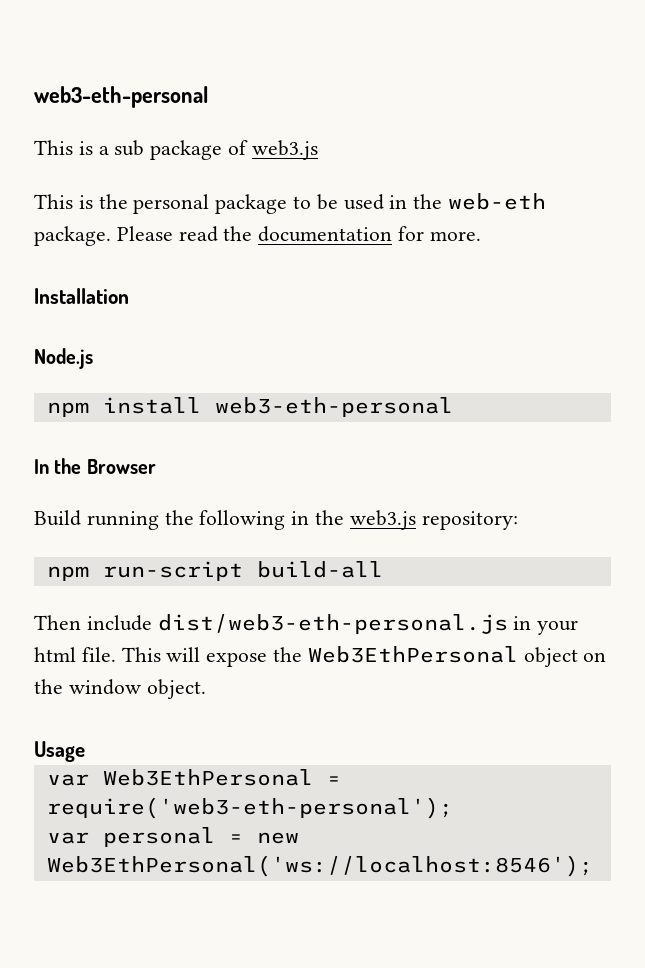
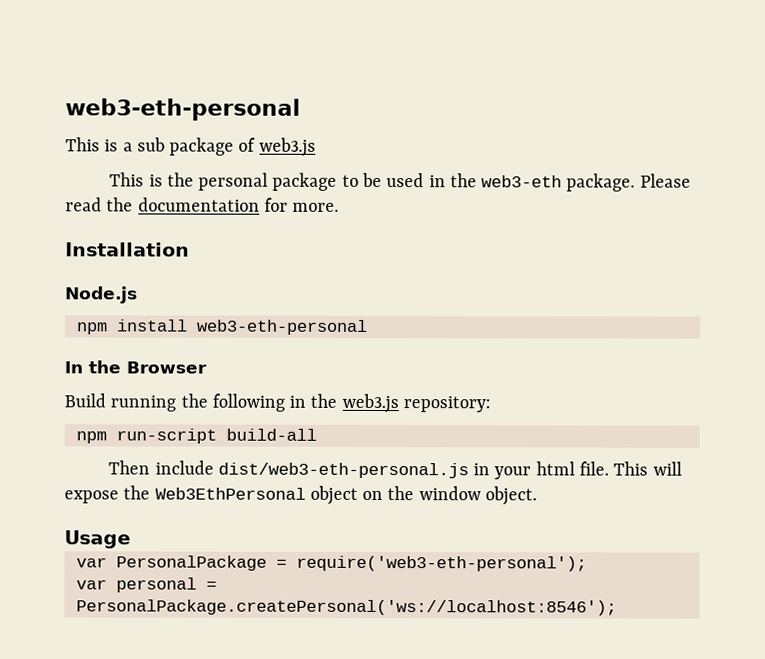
[448,193,547,210] web-eth -> [481,175,563,188] web3-eth
[102,769,313,786] Web3EthPersonal -> [115,555,267,571] PersonalPackage
[256,832,299,844] [46,855,593,877] new Web3EthPersonal('ws://localhost:8546'); -> [75,599,617,616] PersonalPackage.createPersonal('ws://localhost:8546');

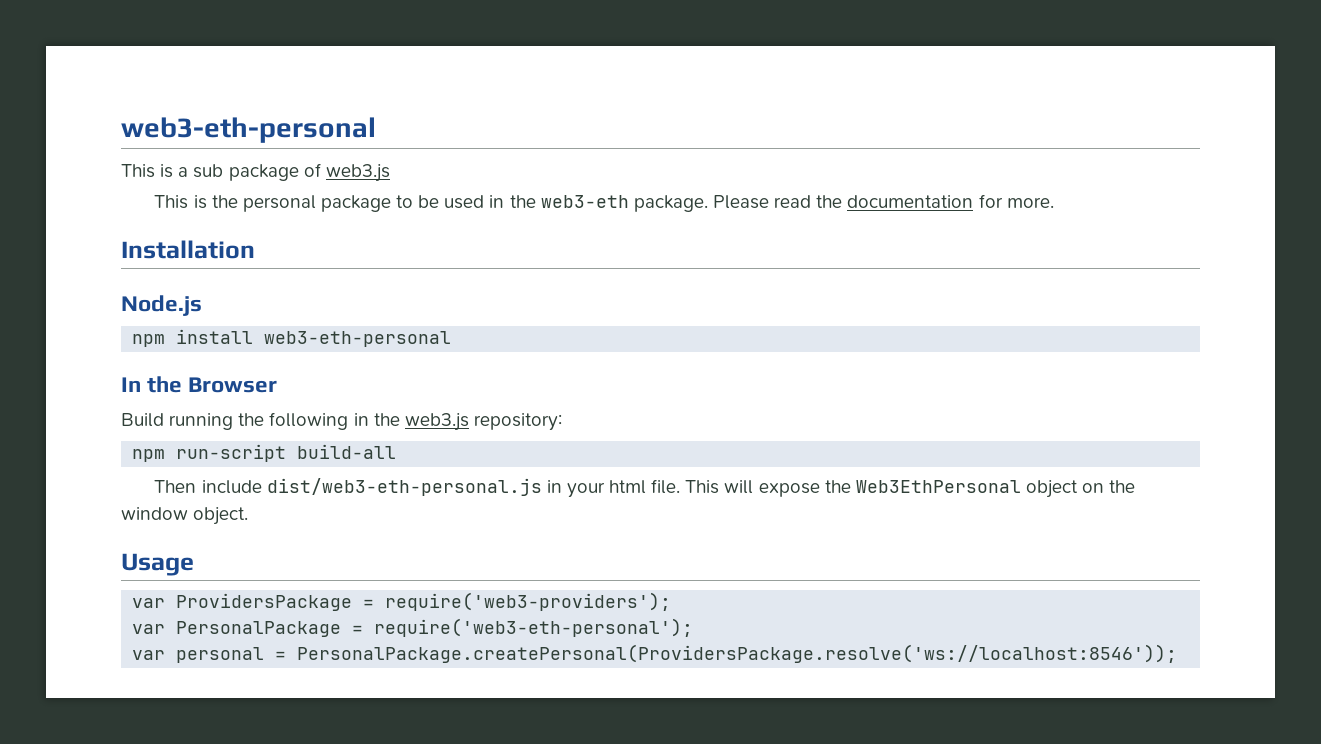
(131, 539) none -> [132,592,672,611] // var ProvidersPackage = require('web3-providers');
[75,599,617,616] PersonalPackage.createPersonal('ws://localhost:8546'); -> [297,644,1178,663] PersonalPackage.createPersonal(ProvidersPackage.resolve('ws://localhost:8546'));

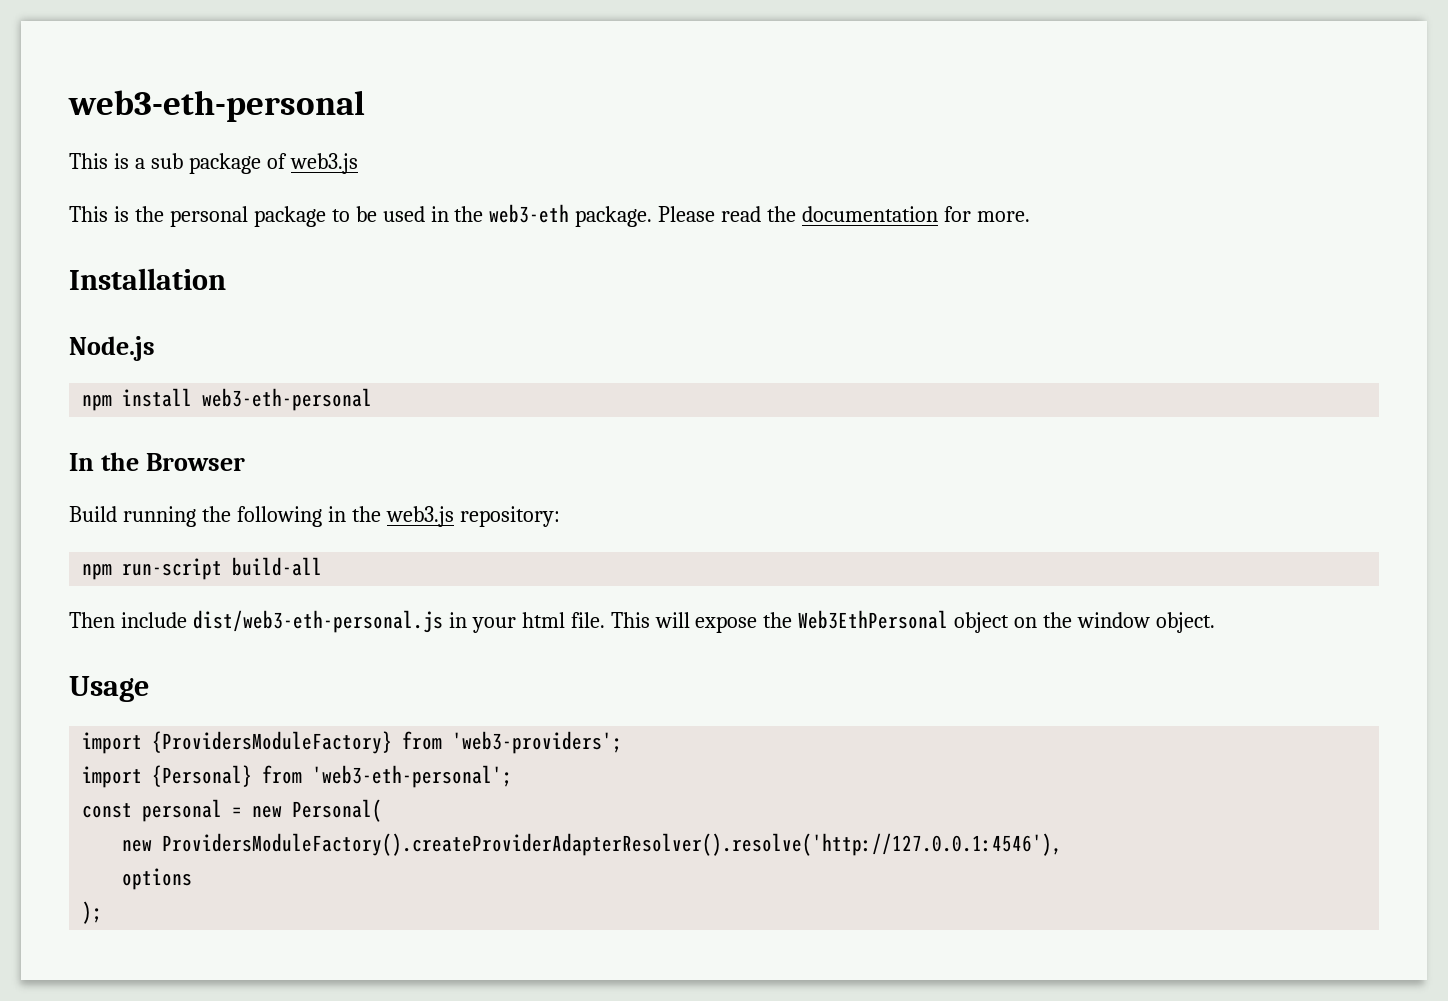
[132,592,672,611] [132,618,694,637] [132,644,1178,663] var ProvidersPackage = require('web3-providers'); // var PersonalPackage = require('web3-eth-personal'); // var personal = PersonalPackage.createPersonal(ProvidersPackage.resolve('ws://localhost:8546')); -> [82,731,623,754] [82,765,513,788] [82,799,383,822] [122,833,1063,856] [122,868,193,890] [82,901,103,924] import {ProvidersModuleFactory} from 'web3-providers'; // import {Personal} from 'web3-eth-personal'; // const personal = new Personal( // new ProvidersModuleFactory().createProviderAdapterResolver().resolve('http://127.0.0.1:4546'), // options // );

